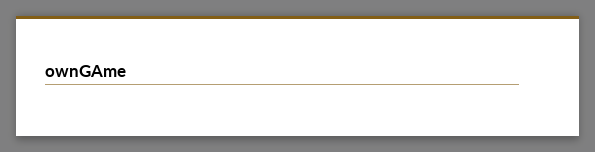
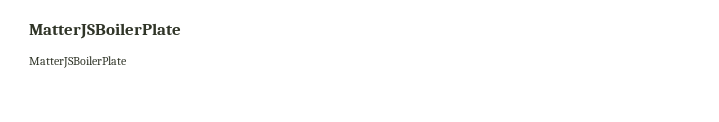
[45,65,126,77] ownGAme -> [29,23,181,39] [29,56,127,68] MatterJSBoilerPlate // MatterJSBoilerPlate

